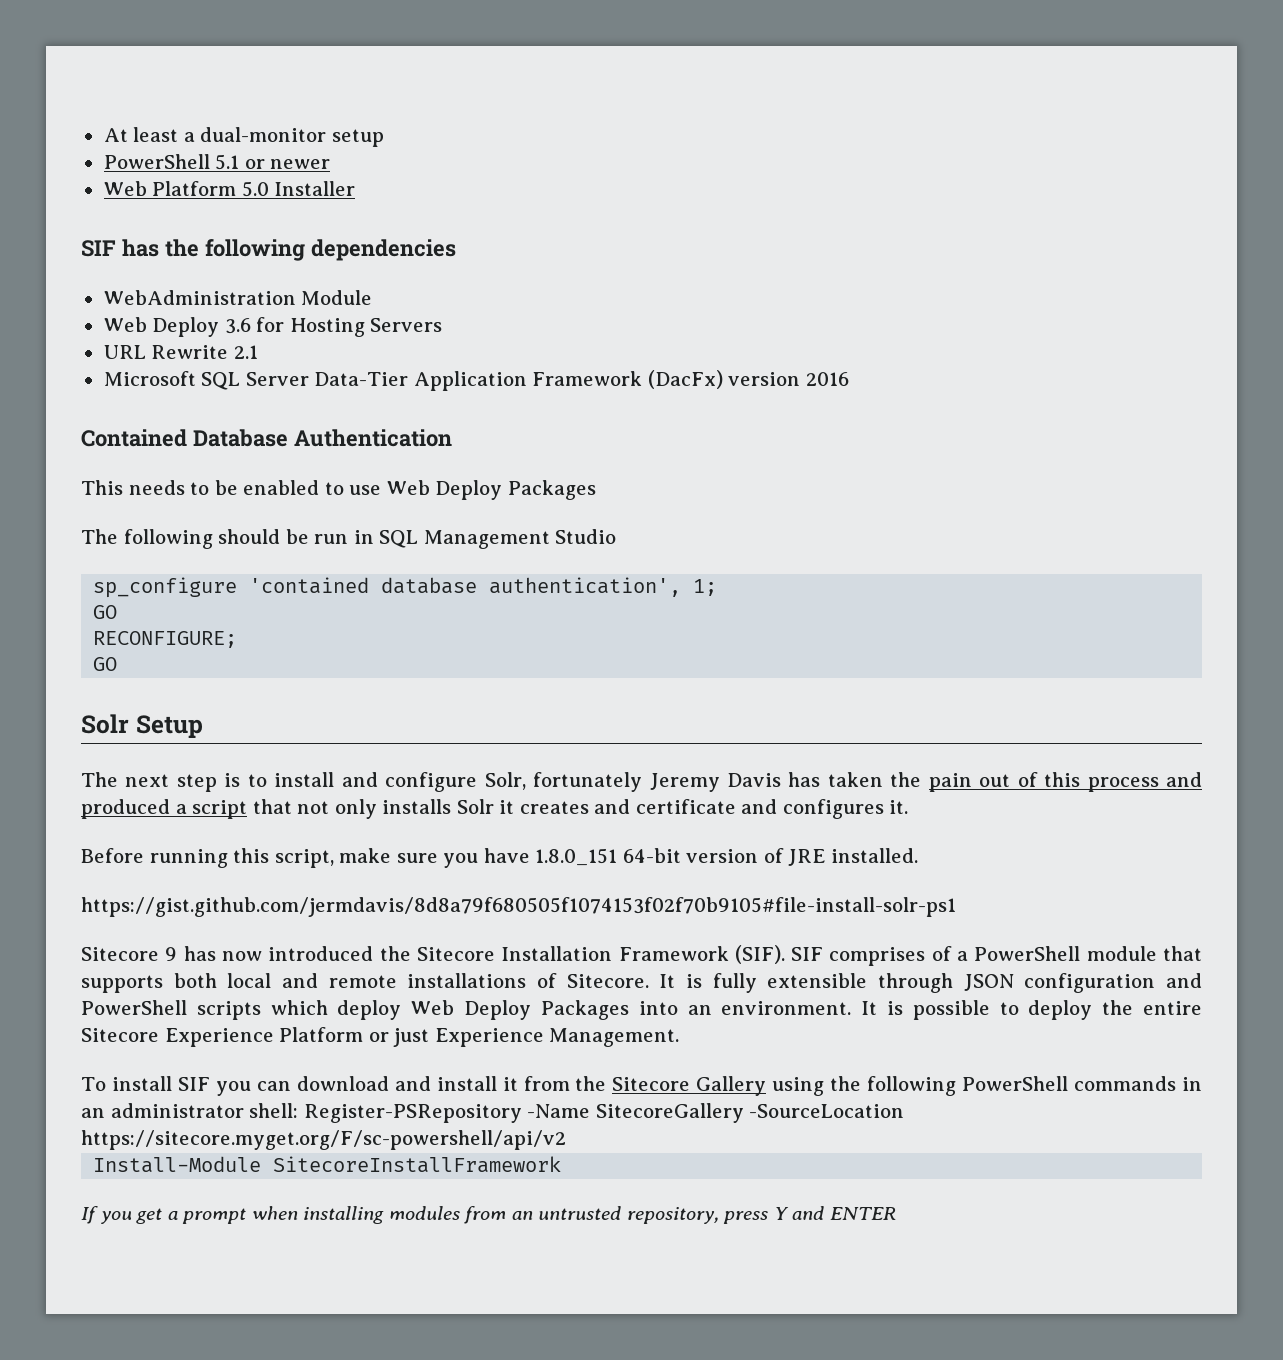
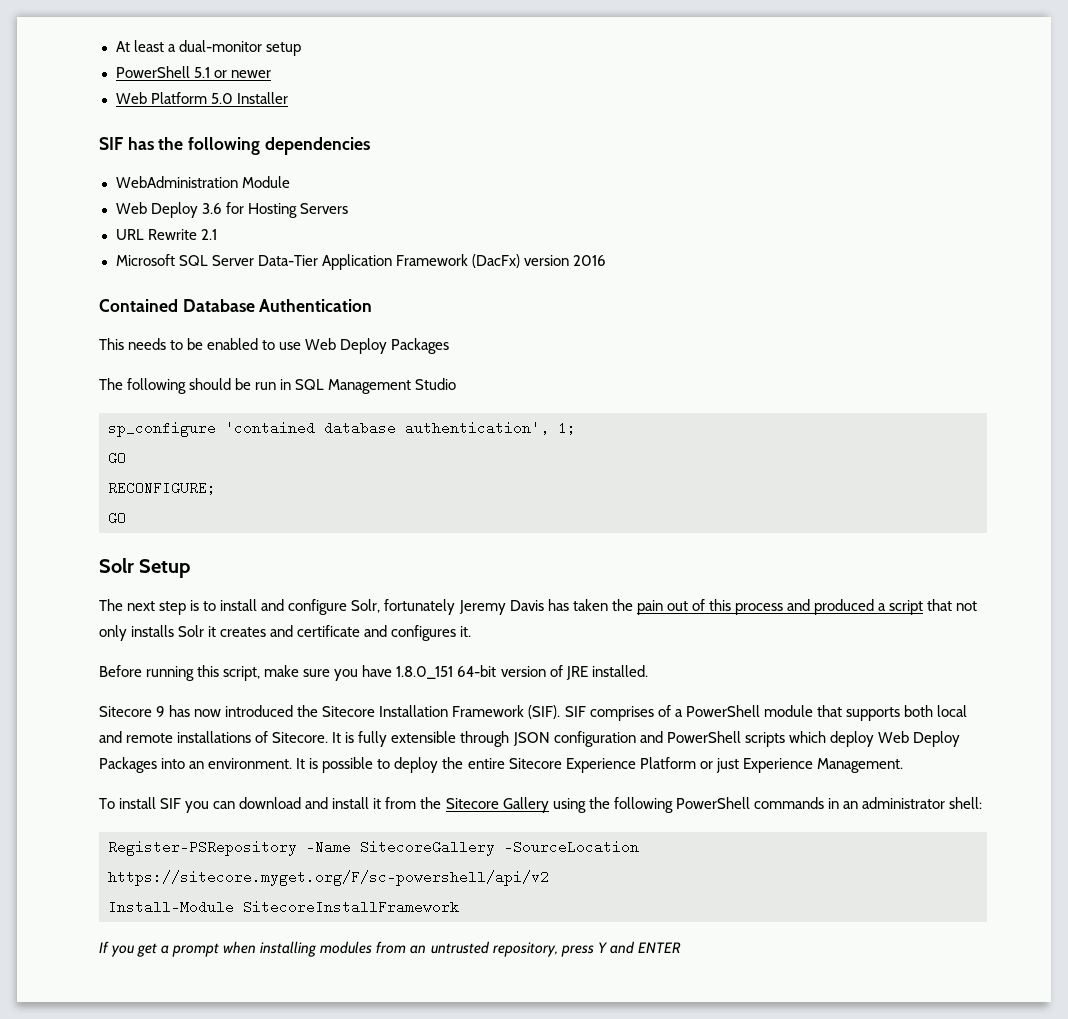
[81,897,956,917] // https://gist.github.com/jermdavis/8d8a79f680505f1074153f02f70b9105#file-install-solr-ps1 -> (648, 671) none
(299, 1110) none -> (983, 803) //

